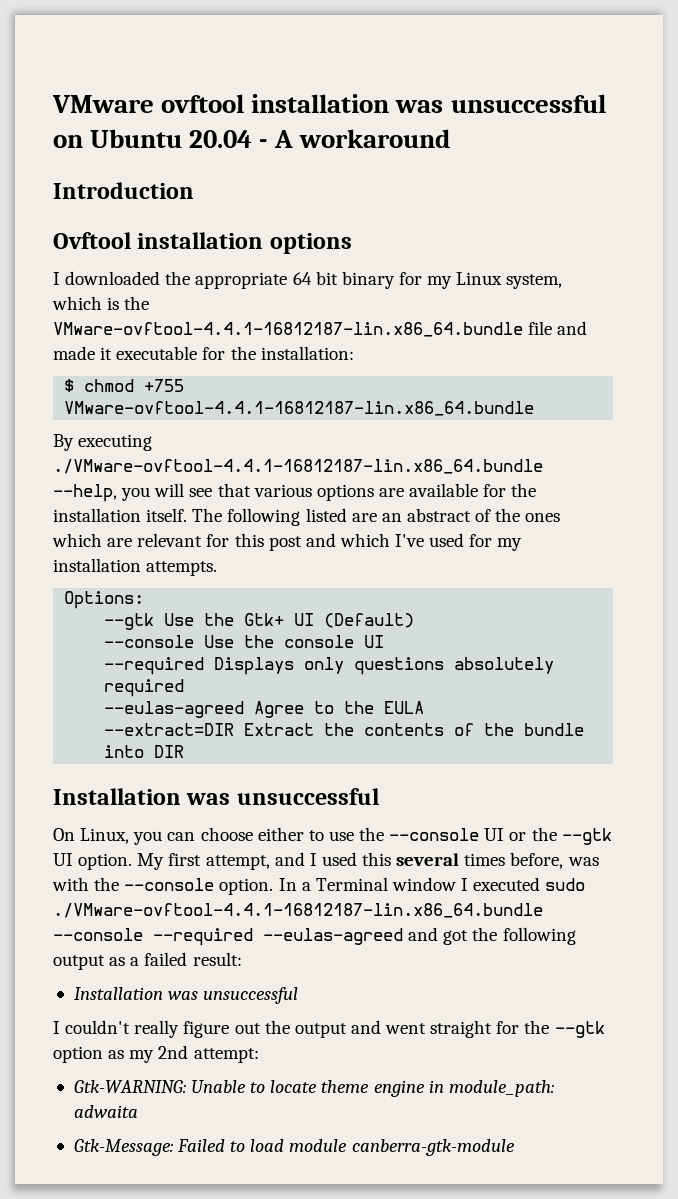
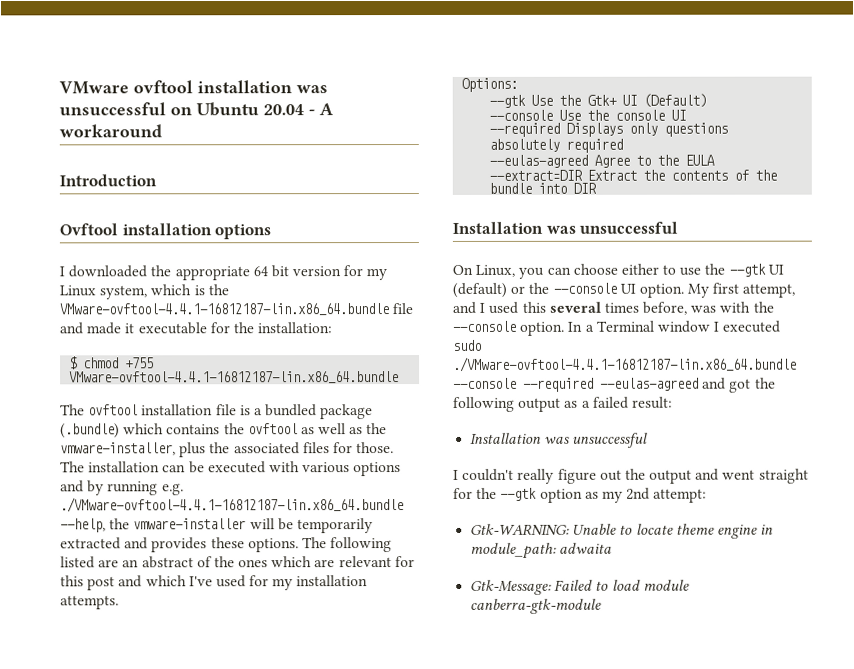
[341,271,395,289] binary -> [292,266,342,277] version
[53,434,153,451] [53,459,543,474] [53,483,537,502] [53,508,188,522] By executing ./VMware-ovftool-4.4.1-16812187-lin.x86_64.bundle --help, you will see that various options are available for the installation itself. -> [60,404,374,420] [60,423,388,439] [60,442,395,458] [60,461,402,477] [60,480,184,496] [60,497,404,513] [60,518,373,534] [60,537,299,553] The ovftool installation file is a bundled package (.bundle) which contains the ovftool as well as the vmware-installer, plus the associated files for those. The installation can be executed with various options and by running e.g. ./VMware-ovftool-4.4.1-16812187-lin.x86_64.bundle --help, the vmware-installer will be temporarily extracted and provides these options.
[389,828,505,841] --console UI -> [728,263,784,277] [452,282,507,298] --gtk UI (default)
[561,828,612,845] --gtk -> [552,282,617,294] --console

